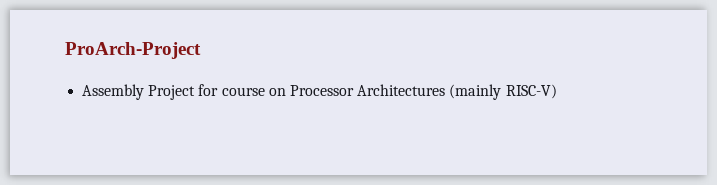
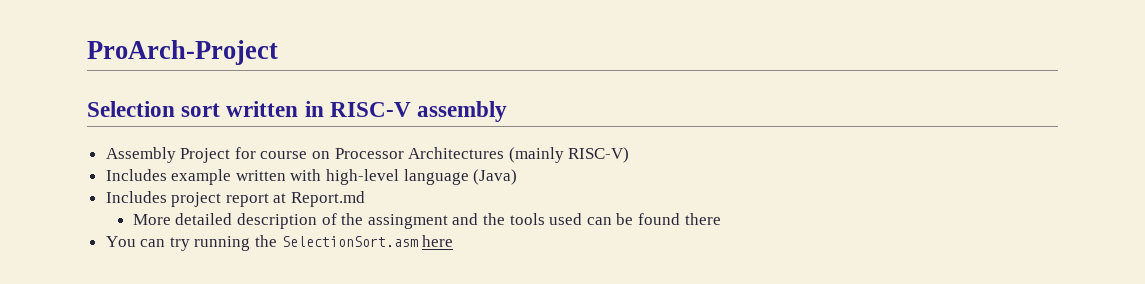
(201, 50) none -> [87,101,508,122] // Selection sort written in RISC-V assembly
(557, 91) none -> [105,169,518,185] [105,191,366,207] [132,213,721,229] [105,235,454,251] // Includes example written with high-level language (Java) // Includes project report at Report.md // More detailed description of the assingment and the tools used can be found there // You can try running the SelectionSort.asm here

